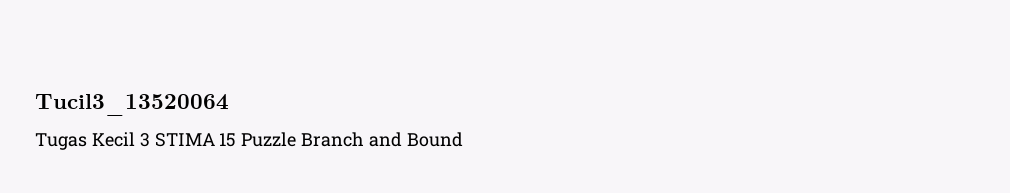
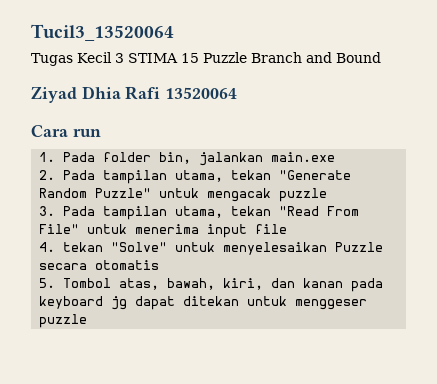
(463, 139) none -> [31,86,238,103] [31,125,101,137] [39,152,336,166] [39,170,352,184] [39,188,328,202] [39,206,360,220] [39,224,288,238] [39,242,384,255] [39,260,160,270] [39,278,384,292] [39,296,368,310] [39,314,88,328] // Ziyad Dhia Rafi 13520064 // Cara run // 1. Pada folder bin, jalankan main.exe // 2. Pada tampilan utama, tekan "Generate Random Puzzle" untuk mengacak puzzle // 3. Pada tampilan utama, tekan "Read From File" untuk menerima input file // 4. tekan "Solve" untuk menyelesaikan Puzzle secara otomatis // 5. Tombol atas, bawah, kiri, dan kanan pada keyboard jg dapat ditekan untuk menggeser puzzle

